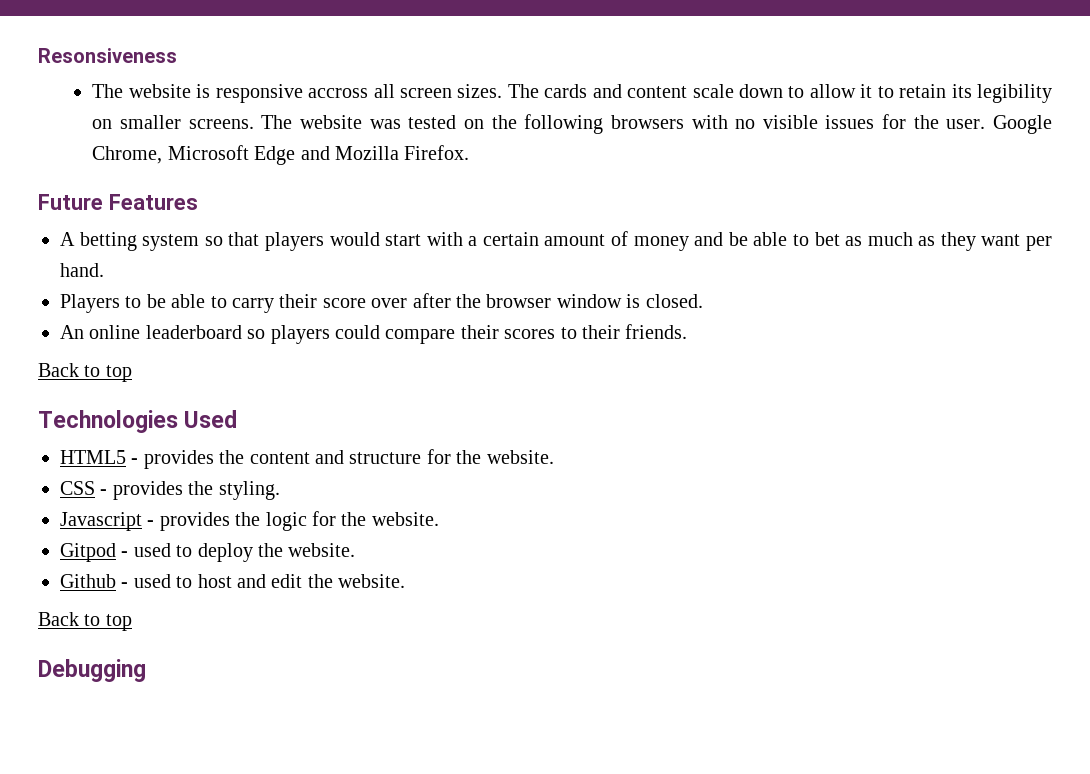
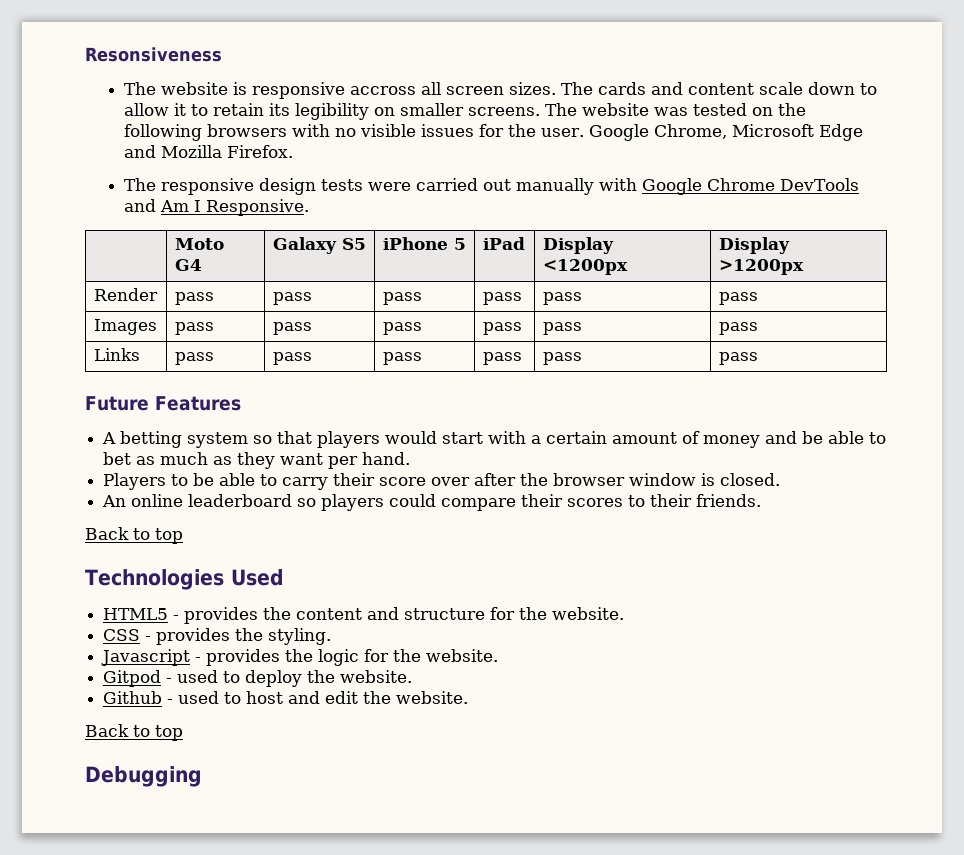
(470, 152) none -> [123,178,859,195] [123,199,309,216] [174,238,224,250] [174,259,202,271] [272,237,366,254] [382,237,466,250] [482,237,525,250] [542,237,614,254] [542,259,628,275] [718,237,790,254] [718,259,804,275] [93,288,158,301] [174,292,214,305] [272,292,312,305] [382,292,422,305] [482,292,522,305] [542,292,582,305] [718,292,758,305] [93,319,157,335] [174,322,214,335] [272,322,312,335] [382,322,422,335] [482,322,522,335] [542,322,582,335] [718,322,758,335] [93,348,140,361] [174,352,214,365] [272,352,312,365] [382,352,422,365] [482,352,522,365] [542,352,582,365] [718,352,758,365] // The responsive design tests were carried out manually with Google Chrome DevTools and Am I Responsive. // | Moto G4 | Galaxy S5 | iPhone 5 | iPad | Display <1200px | Display >1200px // Render | pass | pass | pass | pass | pass | pass // Images | pass | pass | pass | pass | pass | pass // Links | pass | pass | pass | pass | pass | pass

